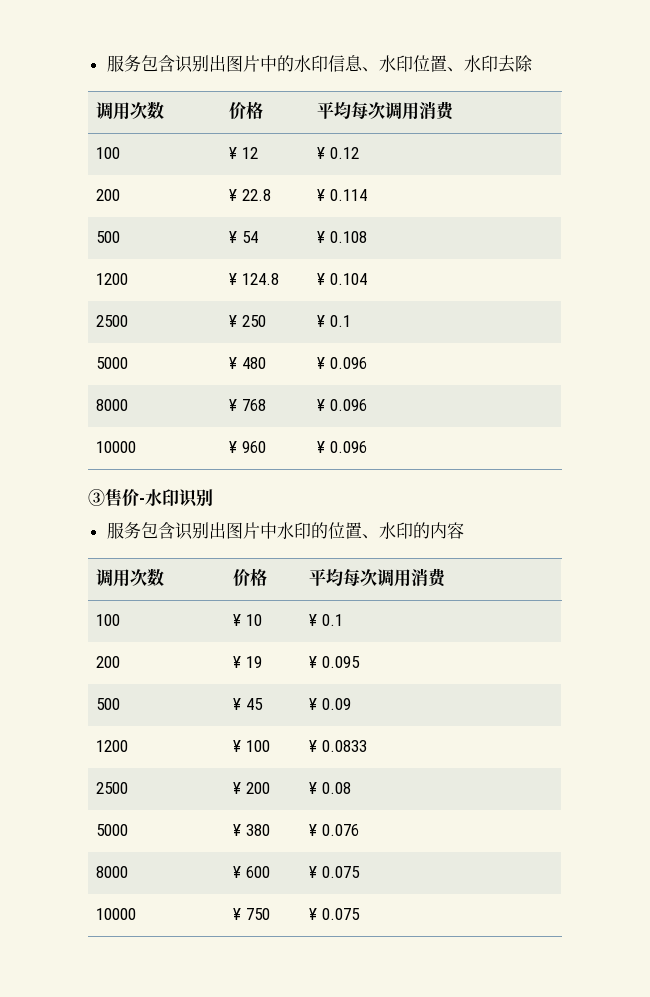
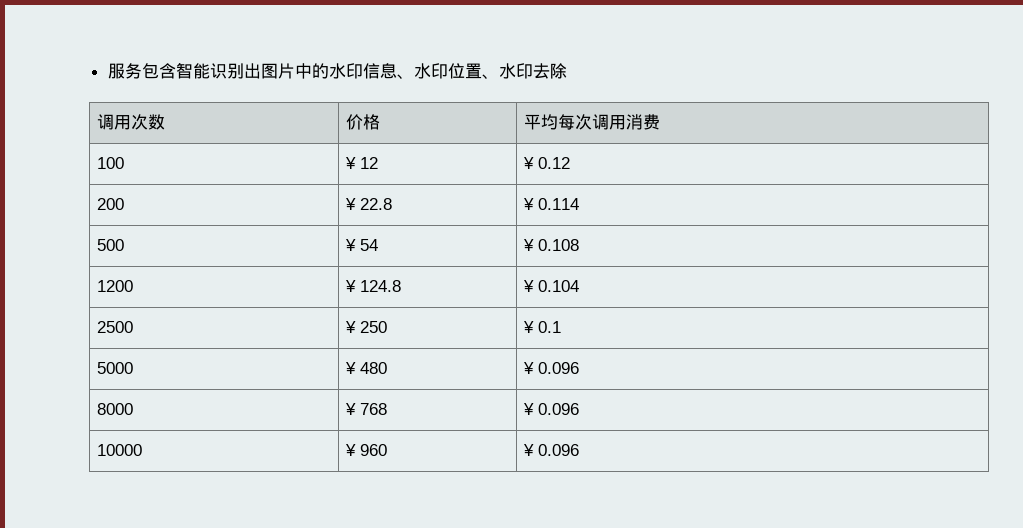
[106,55,175,72] 服务包含 -> [107,62,210,79] 服务包含智能
[88,488,213,508] [106,522,464,540] [96,568,165,587] [233,568,268,586] [309,568,447,587] [96,614,121,626] [233,614,262,626] [309,614,343,626] [96,656,121,668] [233,656,262,668] [309,656,360,668] [96,698,121,710] [233,698,263,710] [309,698,351,710] [96,740,129,752] [233,740,270,752] [309,740,367,752] [96,782,129,794] [233,782,270,794] [309,782,351,794] [96,824,129,836] [233,824,270,836] [309,824,359,836] [96,866,129,878] [233,866,270,878] [309,866,360,878] [96,908,137,920] [233,908,270,920] [309,908,360,920] // ③售价-水印识别 // 服务包含识别出图片中水印的位置、水印的内容 // 调用次数 | 价格 | 平均每次调用消费 // 100 | ¥ 10 | ¥ 0.1 // 200 | ¥ 19 | ¥ 0.095 // 500 | ¥ 45 | ¥ 0.09 // 1200 | ¥ 100 | ¥ 0.0833 // 2500 | ¥ 200 | ¥ 0.08 // 5000 | ¥ 380 | ¥ 0.076 // 8000 | ¥ 600 | ¥ 0.075 // 10000 | ¥ 750 | ¥ 0.075 -> (580, 450) none

